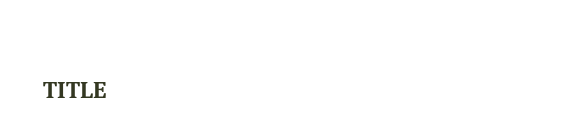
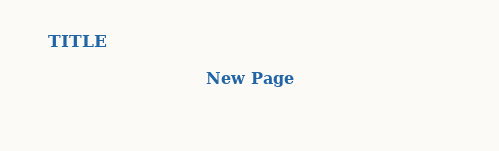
(106, 90) none -> [205,72,294,87] // New Page

